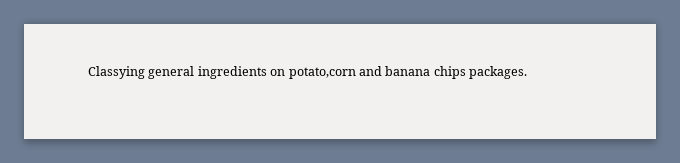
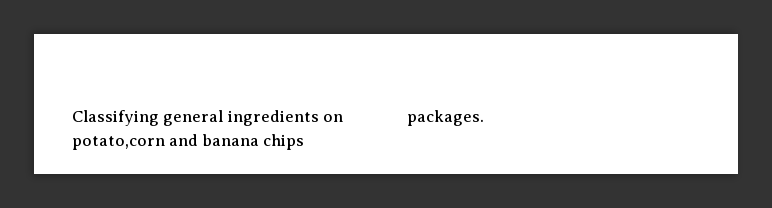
[88,66,145,79] Classying -> [72,110,159,126] Classifying

